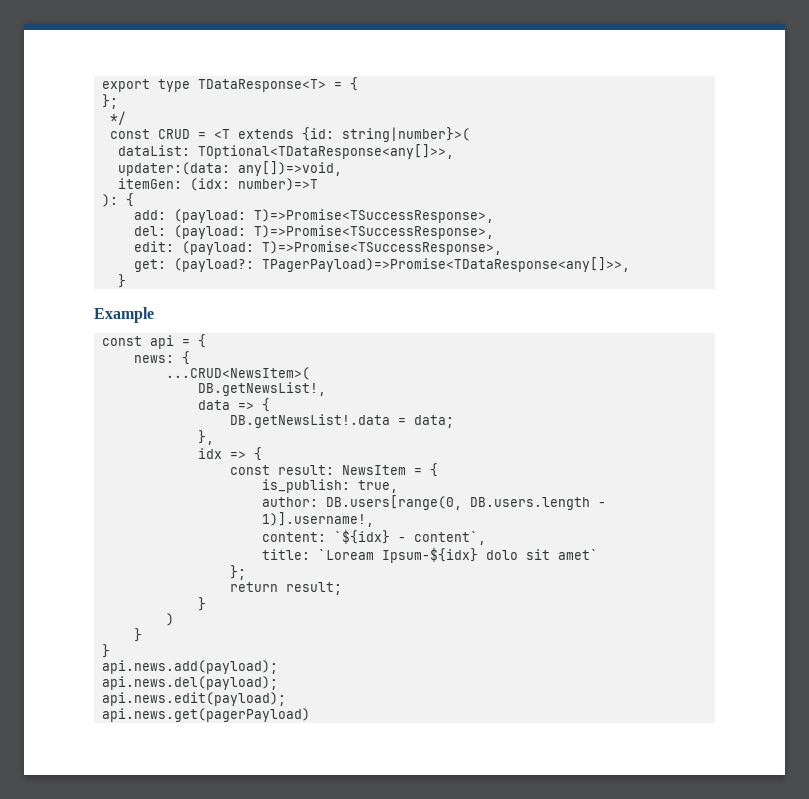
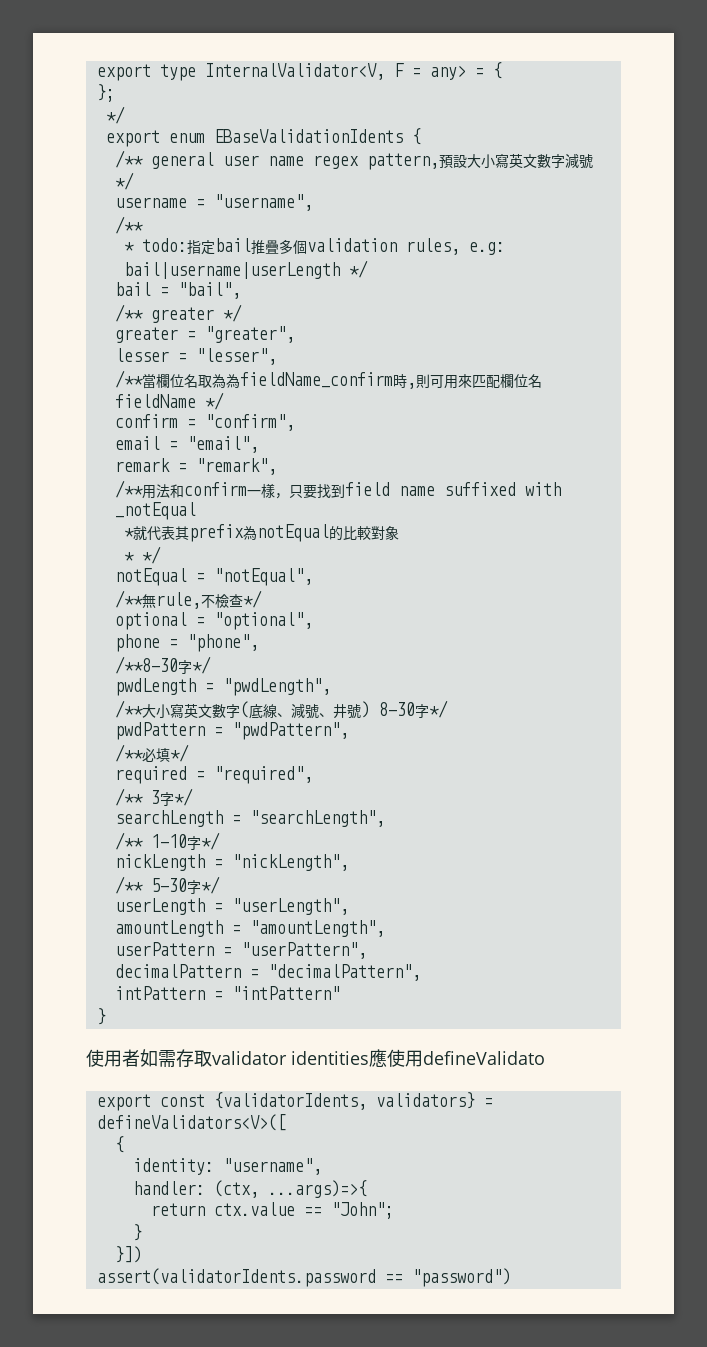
[198,79,327,92] TDataResponse<T> -> [204,63,466,80] InternalValidator<V, F = any>
[110,127,471,142] [118,144,455,159] [118,161,343,176] [118,178,319,191] [102,193,135,207] [134,209,495,223] [134,225,495,239] [134,241,503,255] [134,257,631,272] [118,274,127,288] [94,307,154,323] [102,334,207,349] [134,351,191,365] [166,367,311,380] [198,382,327,396] [198,398,271,412] [230,414,455,428] [198,430,215,445] [198,447,263,461] [230,463,439,477] [262,479,399,493] [262,495,607,510] [262,512,375,527] [262,529,487,545] [262,547,599,563] [230,565,247,580] [230,582,343,595] [198,597,207,611] [166,613,175,626] [134,628,143,642] [102,644,111,658] [102,660,279,674] [102,676,279,690] [102,692,287,706] [102,708,311,722] const CRUD = <T extends {id: string|number}>( // dataList: TOptional<TDataResponse<any[]>>, // updater:(data: any[])=>void, // itemGen: (idx: number)=>T // ): { // add: (payload: T)=>Promise<TSuccessResponse>, // del: (payload: T)=>Promise<TSuccessResponse>, // edit: (payload: T)=>Promise<TSuccessResponse>, // get: (payload?: TPagerPayload)=>Promise<TDataResponse<any[]>>, // } // Example // const api = { // news: { // ...CRUD<NewsItem>( // DB.getNewsList!, // data => { // DB.getNewsList!.data = data; // }, // idx => { // const result: NewsItem = { // is_publish: true, // author: DB.users[range(0, DB.users.length - 1)].username!, // content: `${idx} - content`, // title: `Loream Ipsum-${idx} dolo sit amet` // }; // return result; // } // ) // } // } // api.news.add(payload); // api.news.del(payload); // api.news.edit(payload); // api.news.get(pagerPayload) -> [105,128,421,147] [114,150,593,170] [114,172,134,190] [114,194,313,211] [114,216,143,234] [123,238,505,255] [123,260,368,279] [114,282,241,299] [114,304,242,323] [114,326,295,343] [114,348,277,365] [114,370,542,389] [114,392,224,410] [114,414,295,431] [114,436,259,453] [114,458,277,475] [114,480,561,499] [114,502,196,520] [123,524,399,542] [123,546,161,564] [114,568,313,586] [114,590,262,609] [114,612,313,630] [114,634,259,652] [114,656,211,674] [114,678,331,696] [114,700,448,719] [114,722,349,740] [114,744,189,762] [114,766,313,784] [114,788,193,806] [114,810,385,827] [114,832,220,850] [114,854,349,871] [114,876,220,894] [114,898,349,915] [114,920,385,937] [114,942,367,959] [114,964,421,981] [114,986,340,1000] [96,1008,106,1025] [86,1049,545,1067] [96,1092,493,1111] [96,1114,286,1131] [114,1136,124,1153] [132,1158,322,1175] [132,1180,367,1198] [150,1202,394,1219] [132,1224,142,1241] [114,1246,142,1263] [96,1268,511,1287] export enum EBaseValidationIdents { // /** general user name regex pattern,預設大小寫英文數字減號*/ // username = "username", // /** // * todo:指定bail推疊多個validation rules, e.g: bail|username|userLength */ // bail = "bail", // /** greater */ // greater = "greater", // lesser = "lesser", // /**當欄位名取為為fieldName_confirm時,則可用來匹配欄位名fieldName */ // confirm = "confirm", // email = "email", // remark = "remark", // /**用法和confirm一樣，只要找到field name suffixed with _notEqual // *就代表其prefix為notEqual的比較對象 // * */ // notEqual = "notEqual", // /**無rule,不檢查*/ // optional = "optional", // phone = "phone", // /**8-30字*/ // pwdLength = "pwdLength", // /**大小寫英文數字(底線、減號、井號) 8-30字*/ // pwdPattern = "pwdPattern", // /**必填*/ // required = "required", // /** 3字*/ // searchLength = "searchLength", // /** 1-10字*/ // nickLength = "nickLength", // /** 5-30字*/ // userLength = "userLength", // amountLength = "amountLength", // userPattern = "userPattern", // decimalPattern = "decimalPattern", // intPattern = "intPattern" // } // 使用者如需存取validator identities應使用defineValidato // export const {validatorIdents, validators} = defineValidators<V>([ // { // identity: "username", // handler: (ctx, ...args)=>{ // return ctx.value == "John"; // } // }]) // assert(validatorIdents.password == "password")

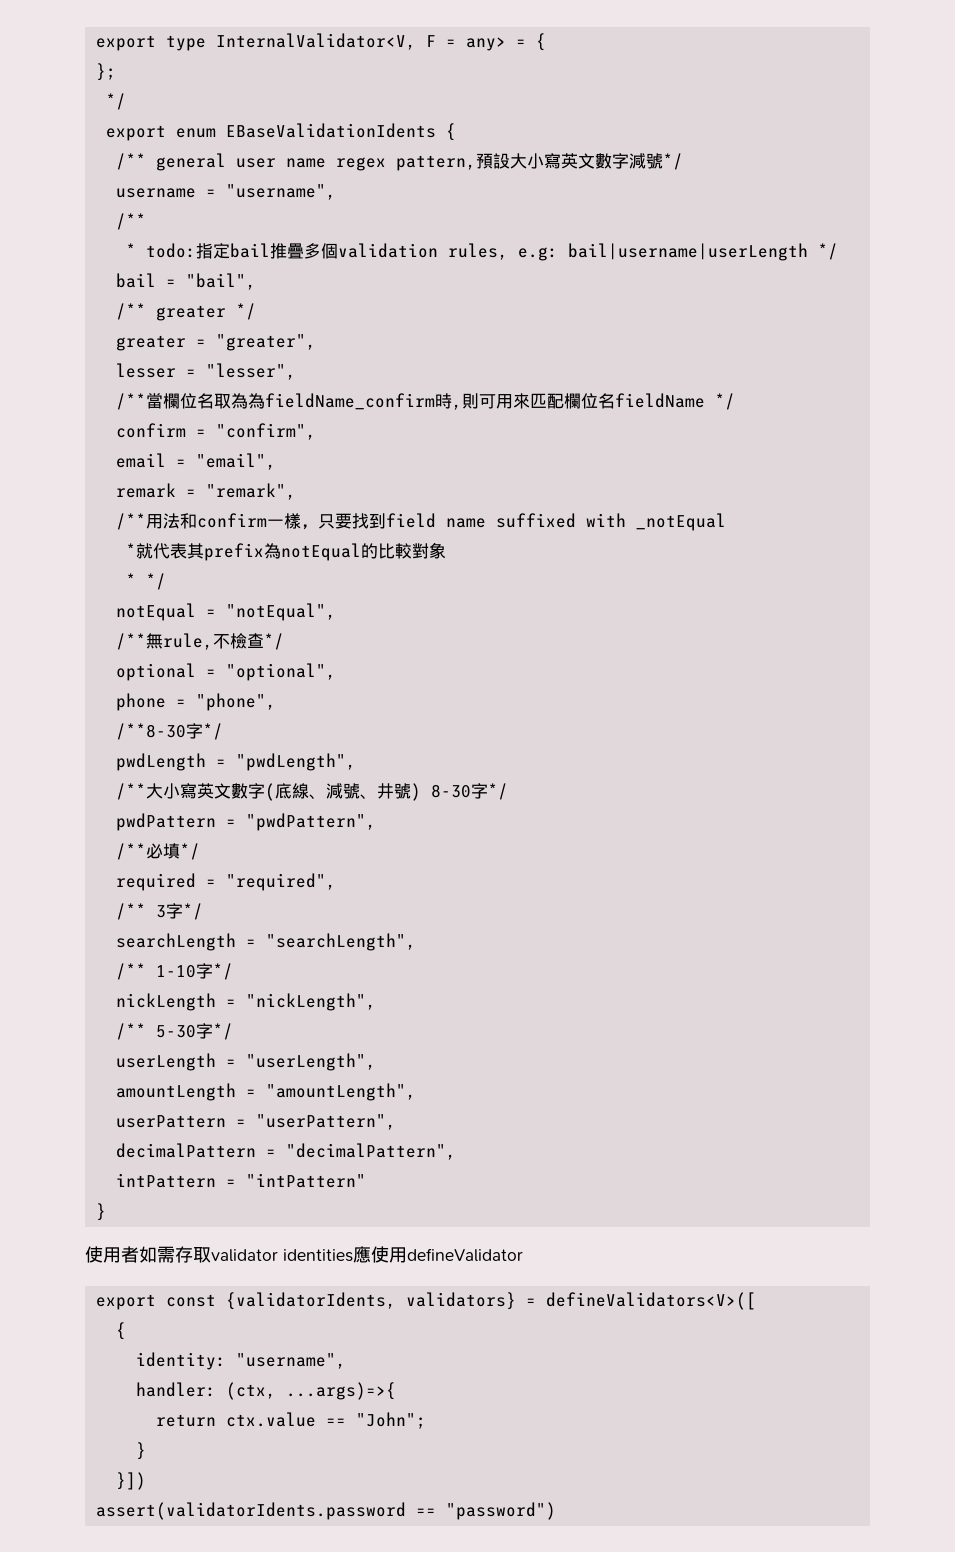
[423,1051,545,1065] defineValidato -> [407,1248,523,1262] defineValidator

